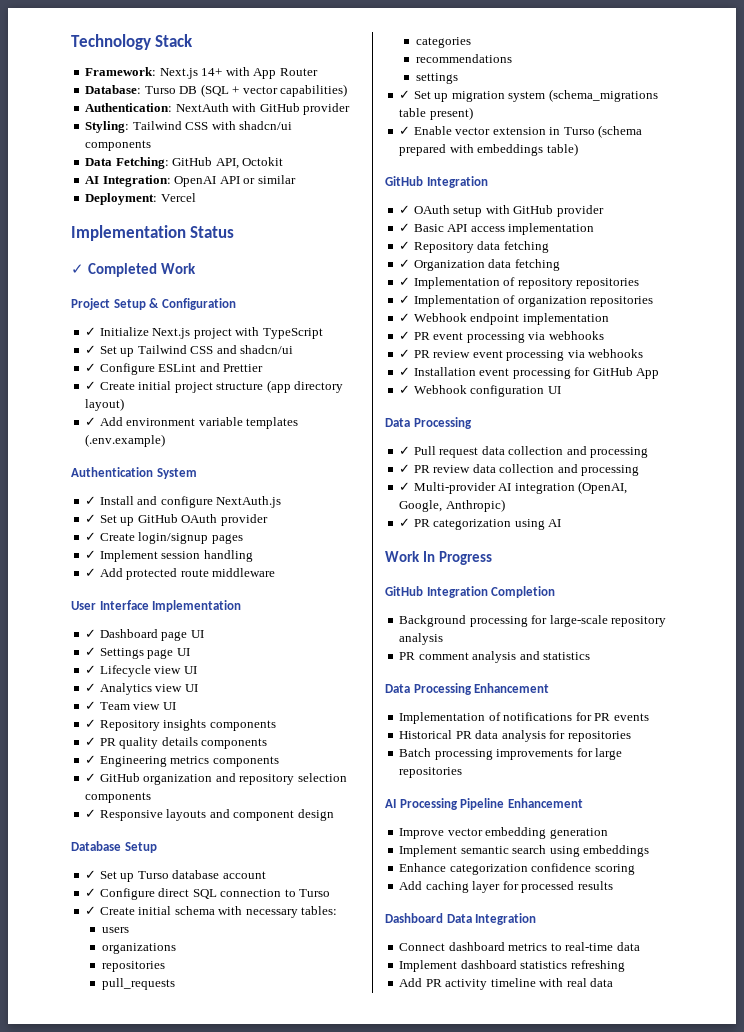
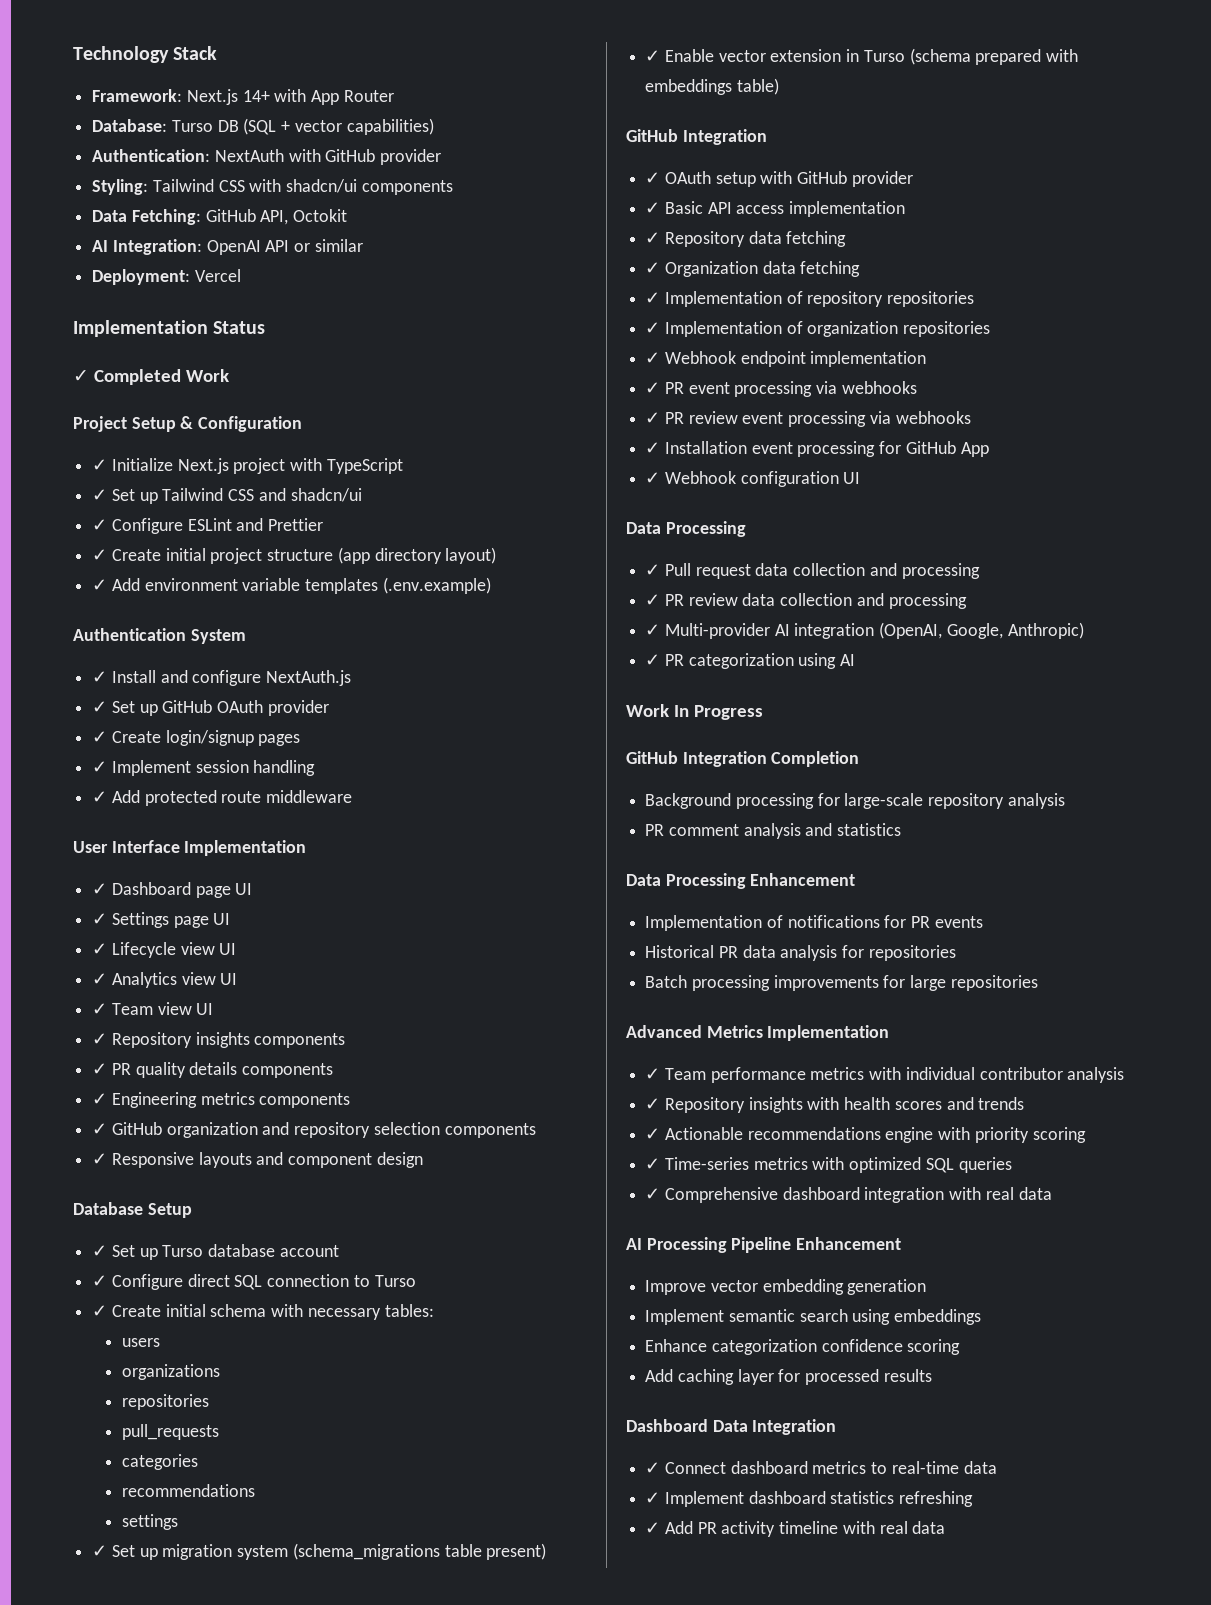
(463, 772) none -> [626,1025,890,1041] [645,1067,1125,1083] [645,1097,1025,1113] [645,1127,1086,1143] [645,1157,1012,1173] [645,1187,1052,1203] // Advanced Metrics Implementation // ✓ Team performance metrics with individual contributor analysis // ✓ Repository insights with health scores and trends // ✓ Actionable recommendations engine with priority scoring // ✓ Time-series metrics with optimized SQL queries // ✓ Comprehensive dashboard integration with real data
(537, 919) none -> [645,1462,661,1474] ✓
(640, 946) none -> [645,1492,661,1504] ✓
(625, 966) none -> [645,1522,661,1534] ✓

